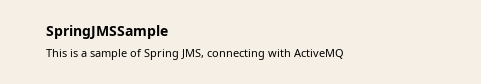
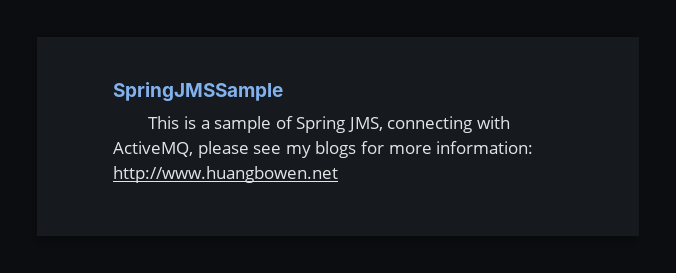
[294,49,344,59] ActiveMQ -> [113,141,534,158] [113,166,338,183] ActiveMQ, please see my blogs for more information: http://www.huangbowen.net

